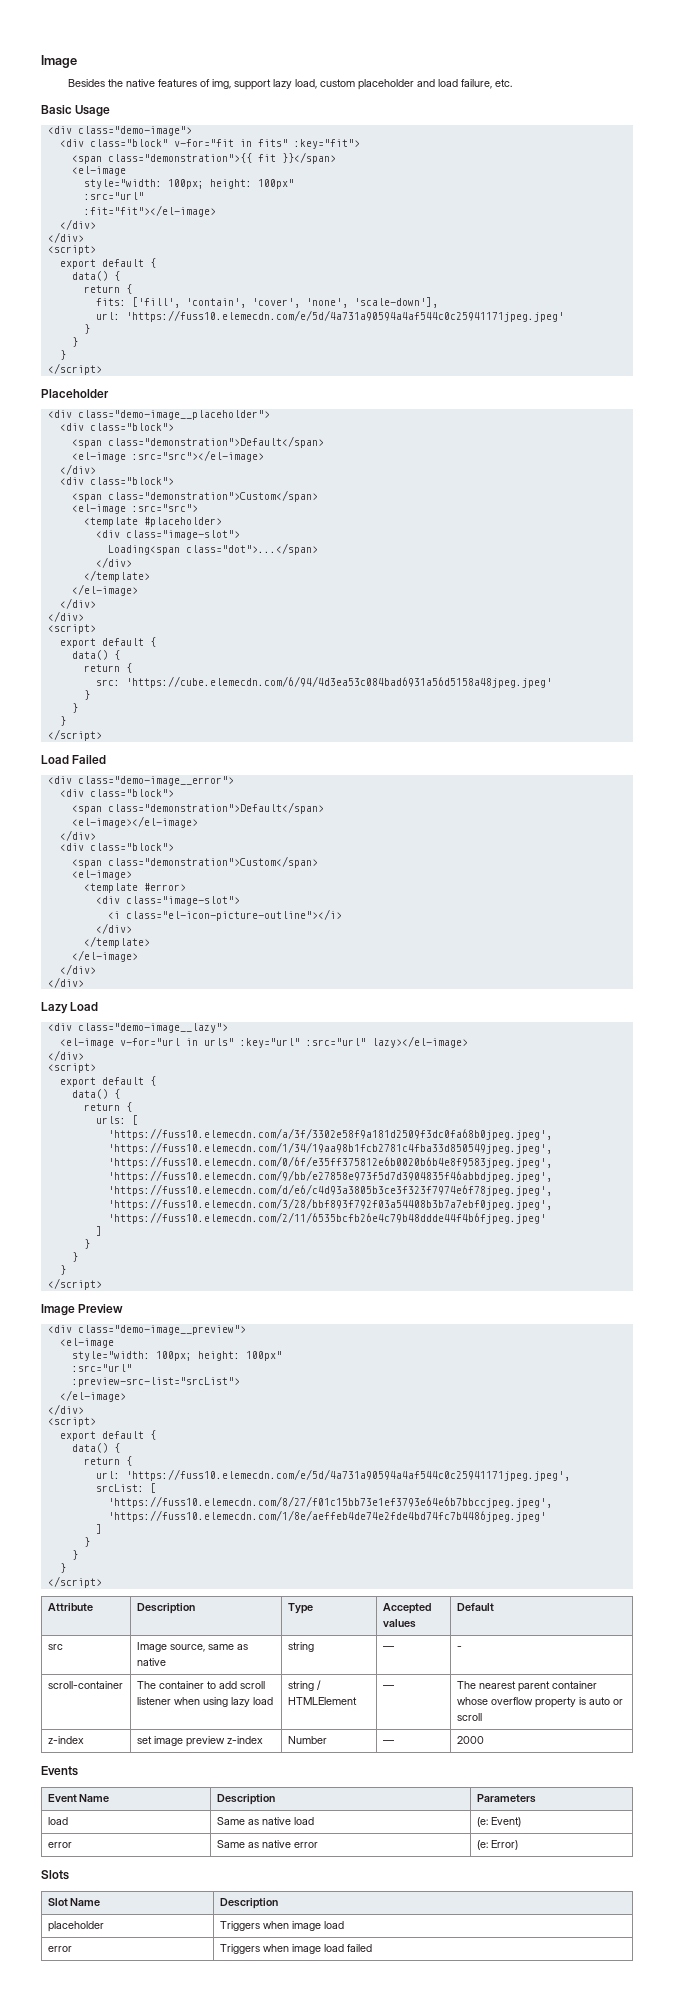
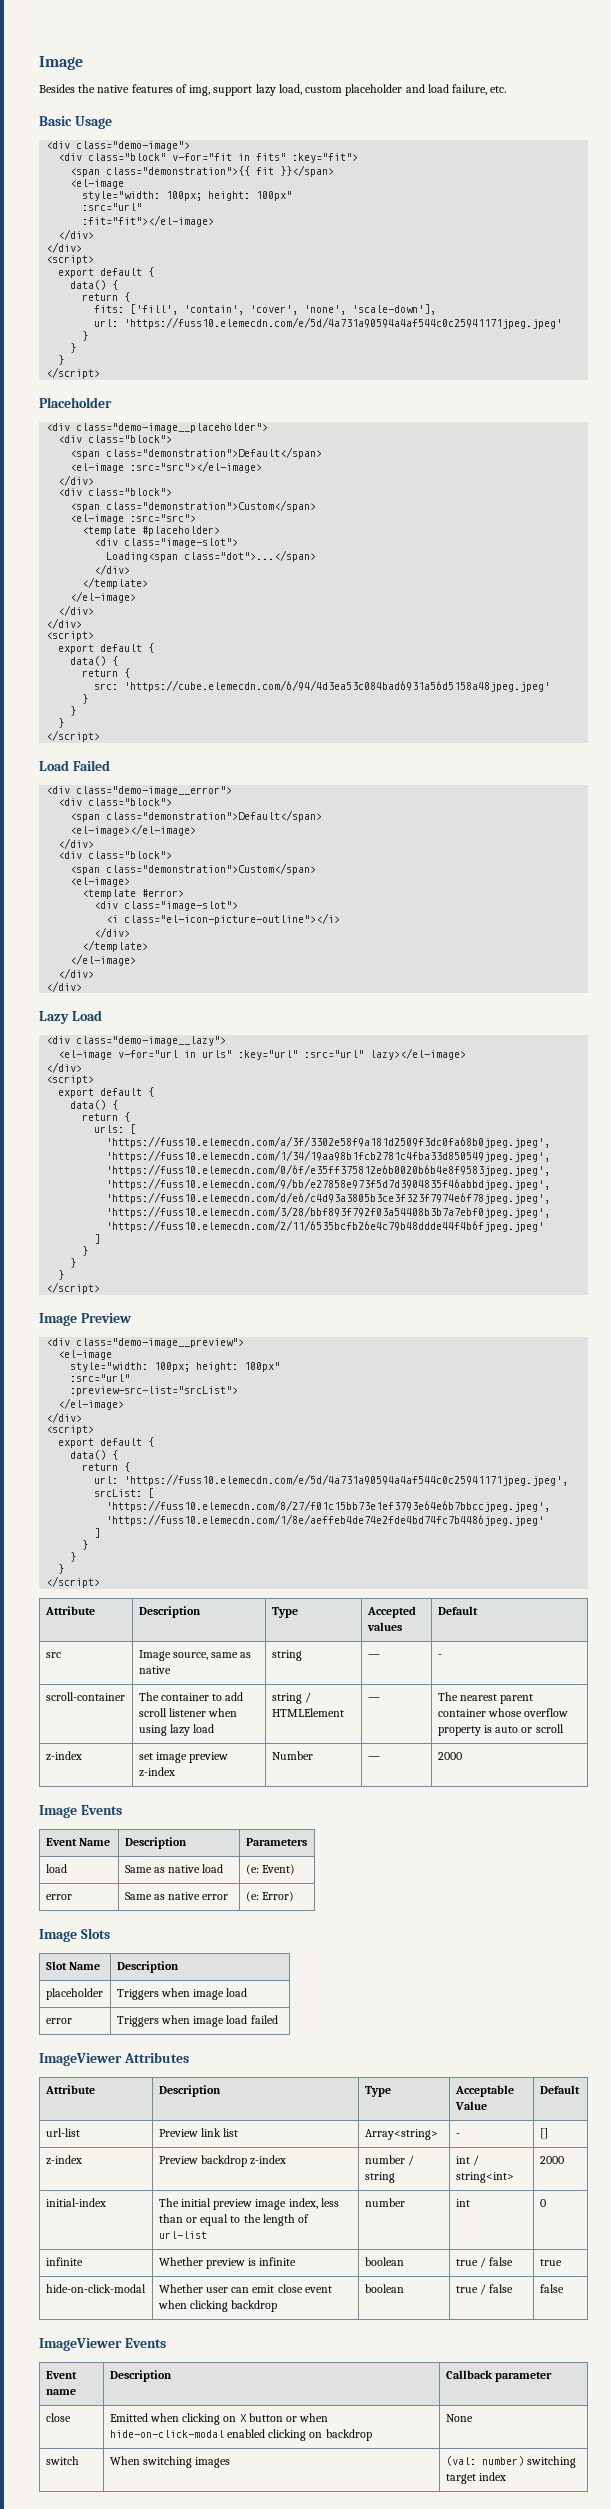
(484, 1740) none -> [39,1805,77,1818] Image
(518, 1845) none -> [39,1929,77,1942] Image
(372, 1948) none -> [39,2052,189,2066] [44,2085,95,2094] [158,2085,221,2097] [364,2086,391,2097] [454,2085,514,2097] [454,2101,487,2110] [539,2085,580,2094] [45,2128,80,2137] [158,2128,239,2137] [364,2129,438,2140] [455,2133,460,2137] [539,2128,548,2139] [45,2155,82,2165] [158,2155,287,2167] [364,2155,414,2166] [364,2172,395,2183] [455,2155,479,2166] [455,2172,514,2183] [539,2156,564,2164] [45,2198,106,2207] [158,2198,339,2210] [158,2214,310,2226] [158,2231,207,2239] [364,2198,405,2207] [455,2199,470,2207] [539,2199,546,2207] [45,2257,83,2266] [158,2257,297,2269] [364,2257,404,2266] [455,2257,514,2268] [539,2259,562,2266] [45,2284,146,2293] [158,2284,332,2293] [157,2300,278,2312] [364,2284,404,2293] [455,2284,514,2295] [539,2284,564,2293] [39,2338,166,2351] [45,2371,77,2379] [45,2389,76,2395] [109,2370,172,2382] [445,2370,552,2382] [45,2413,71,2422] [109,2413,329,2425] [109,2429,372,2441] [445,2414,473,2422] [45,2456,79,2465] [109,2456,231,2468] [445,2456,576,2468] [445,2472,506,2484] // ImageViewer Attributes // Attribute | Description | Type | Acceptable Value | Default // url-list | Preview link list | Array<string> | - | [] // z-index | Preview backdrop z-index | number / string | int / string<int> | 2000 // initial-index | The initial preview image index, less than or equal to the length of url-list | number | int | 0 // infinite | Whether preview is infinite | boolean | true / false | true // hide-on-click-modal | Whether user can emit close event when clicking backdrop | boolean | true / false | false // ImageViewer Events // Event name | Description | Callback parameter // close | Emitted when clicking on X button or when hide-on-click-modal enabled clicking on backdrop | None // switch | When switching images | (val: number) switching target index

